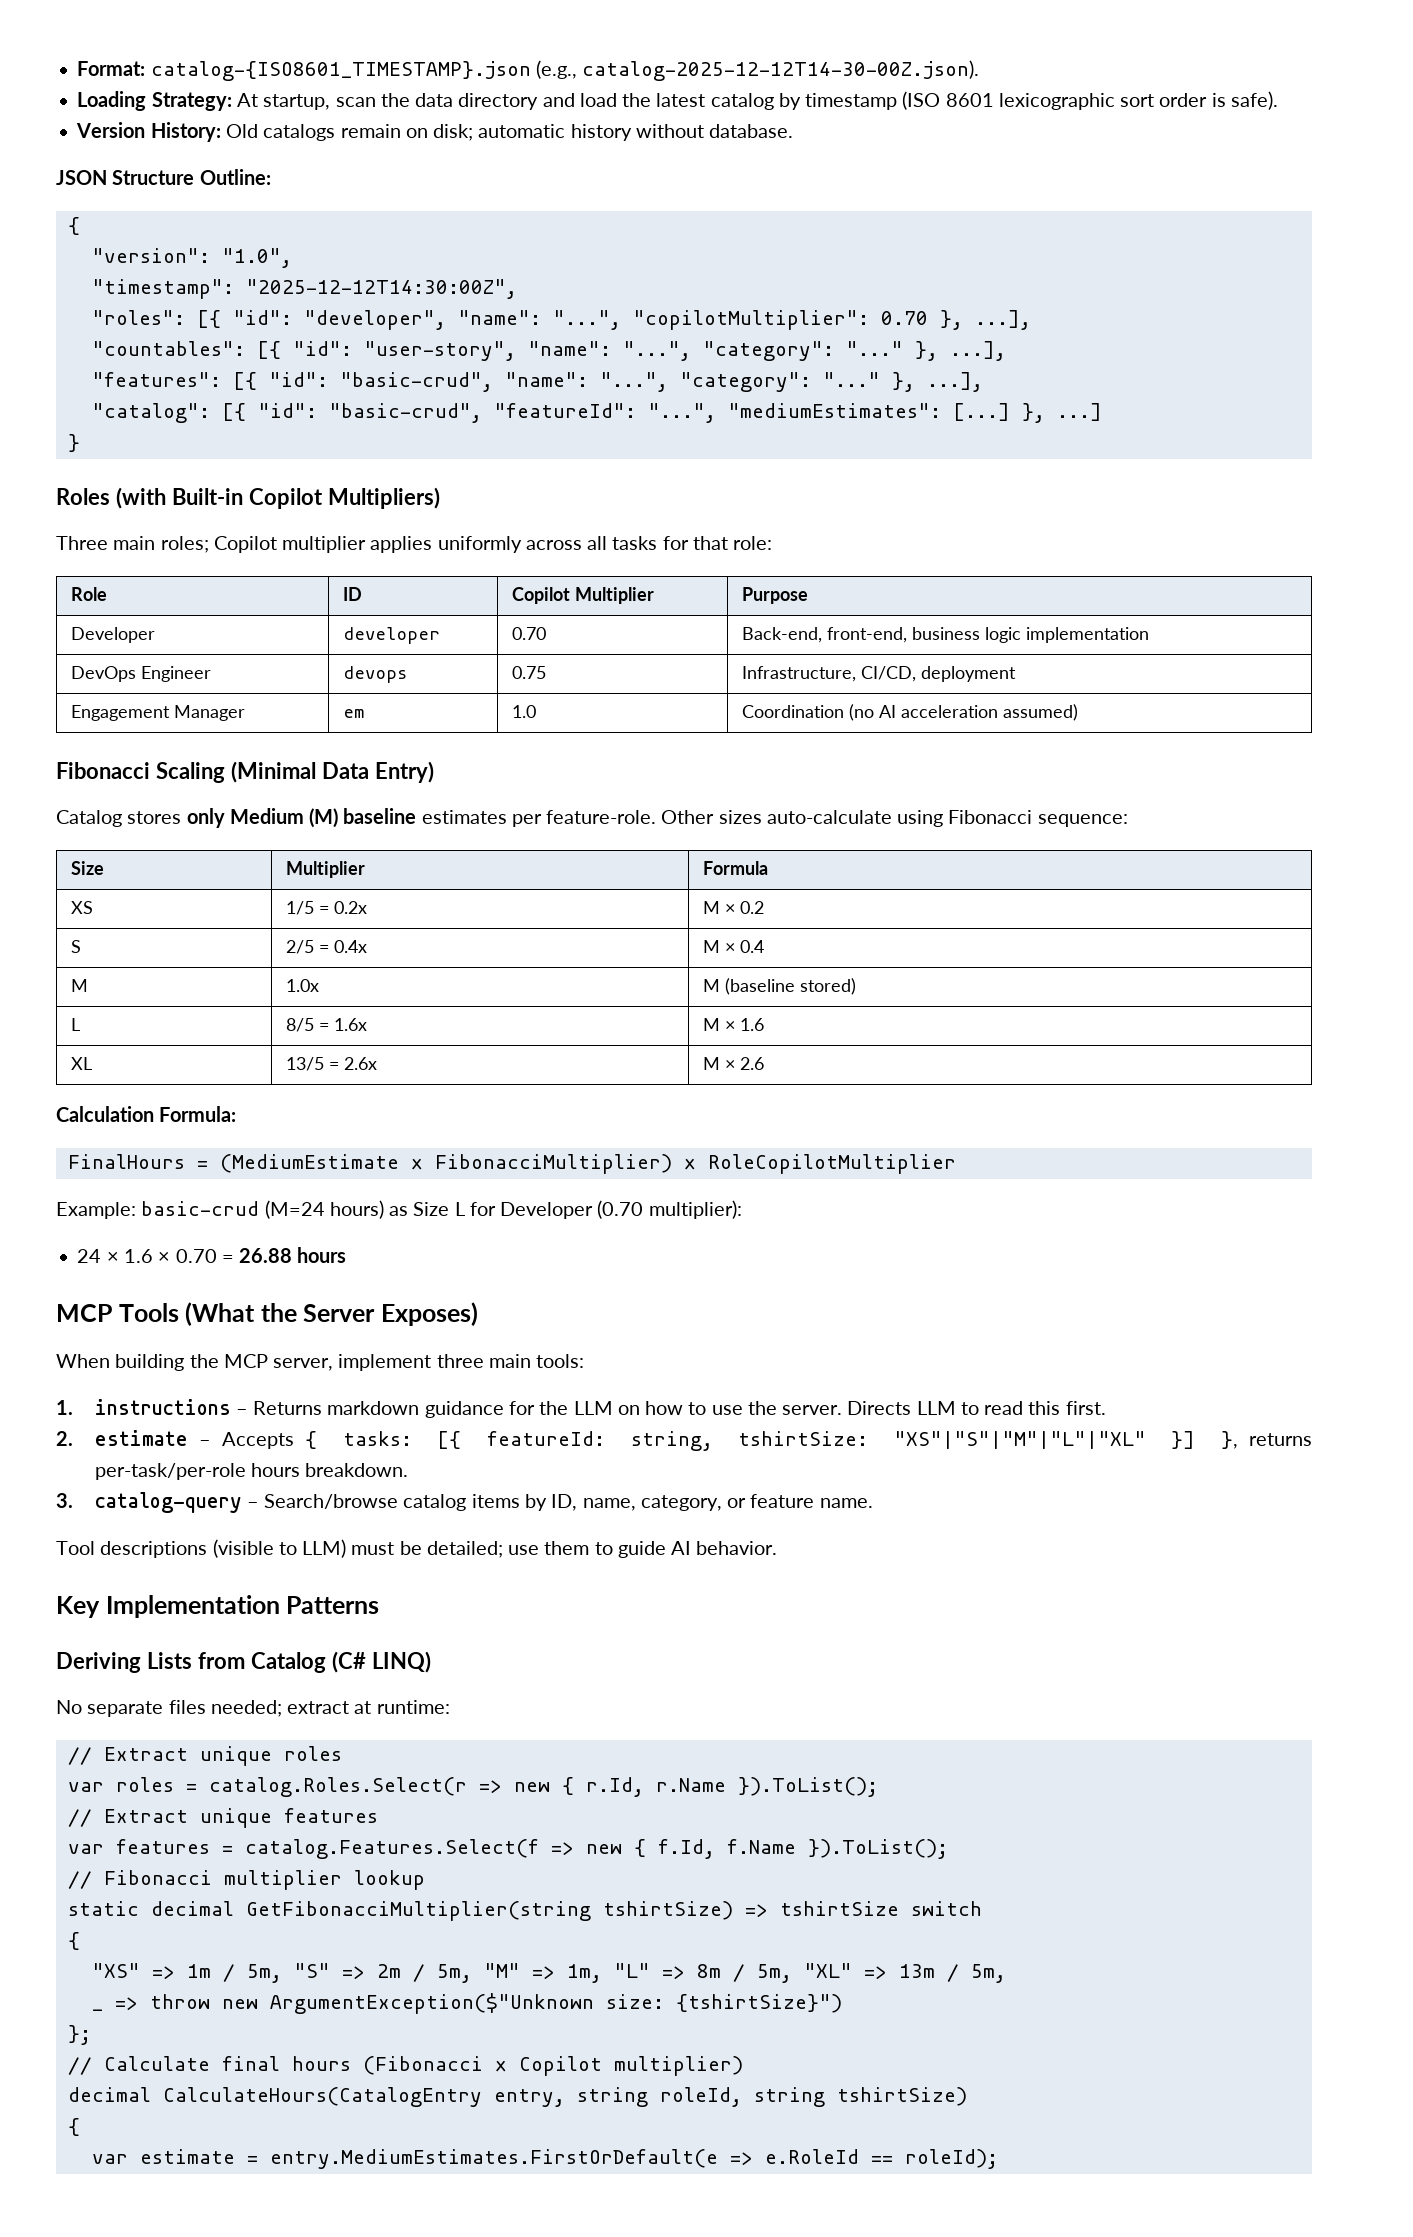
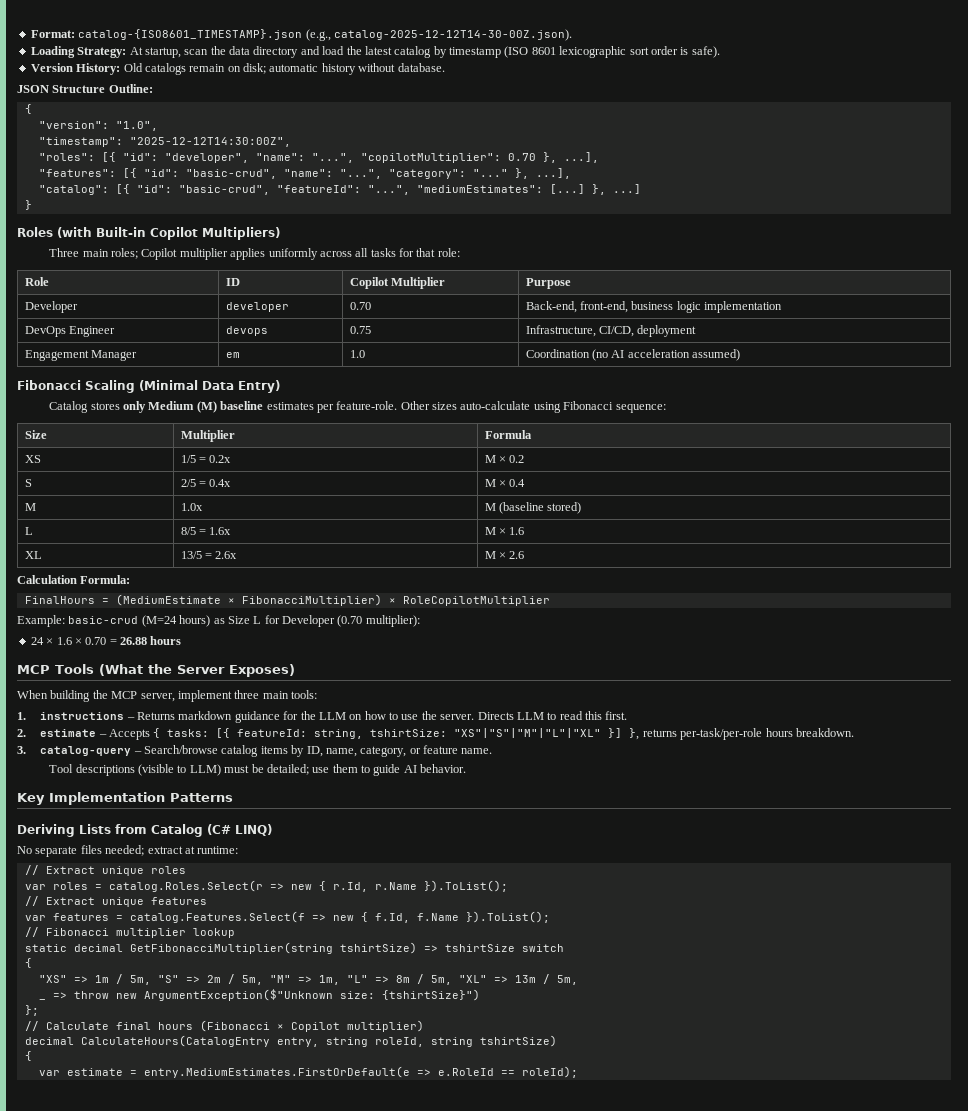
[91,341,1006,361] // "countables": [{ "id": "user-story", "name": "...", "category": "..." }, ...], -> (599, 157) none

